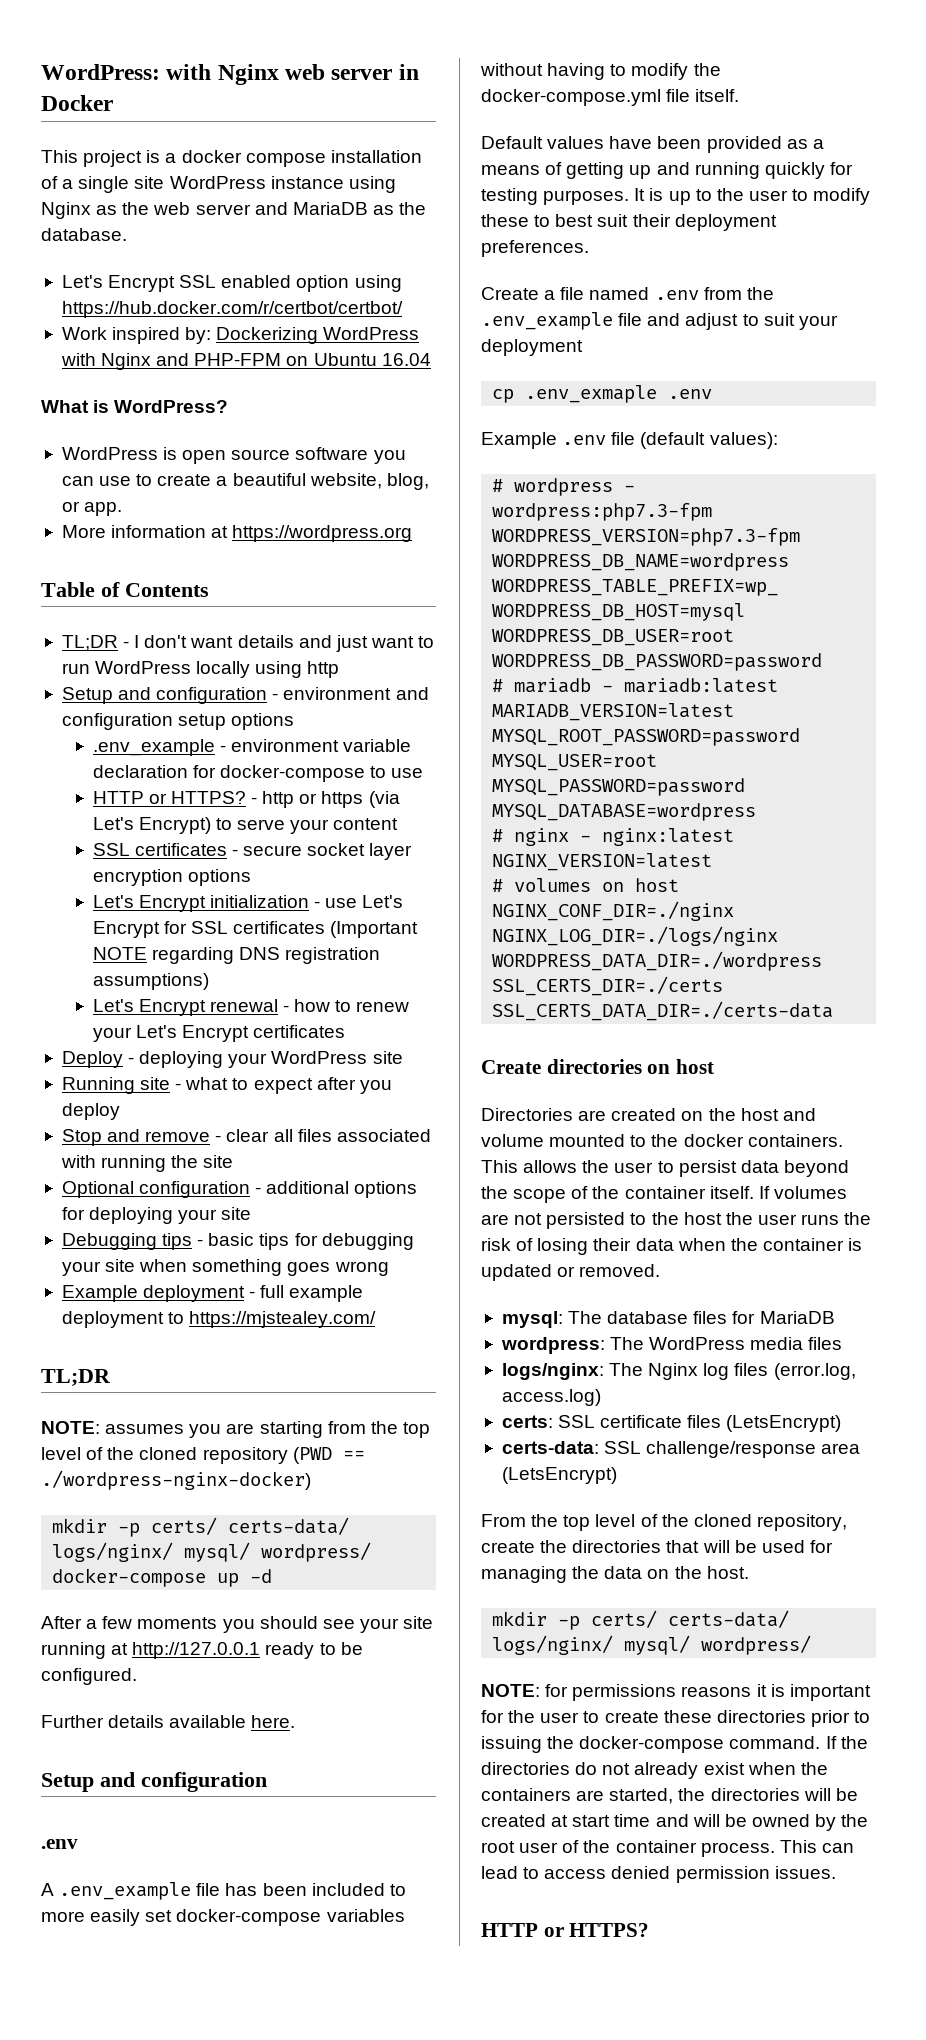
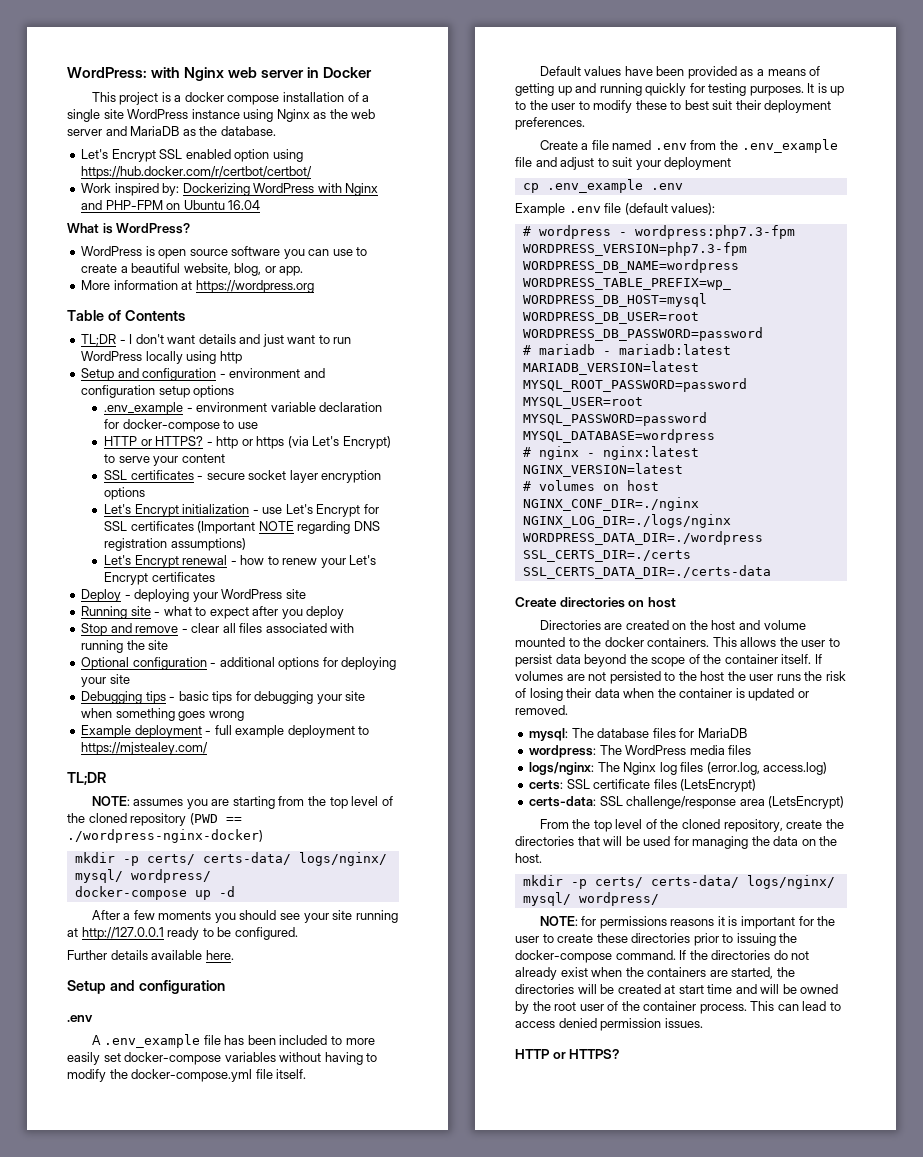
[525,385,658,403] .env_exmaple -> [546,179,643,193] .env_example

